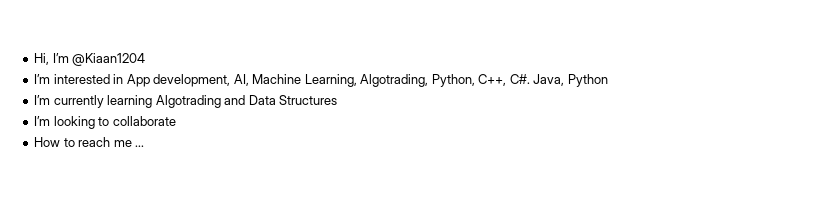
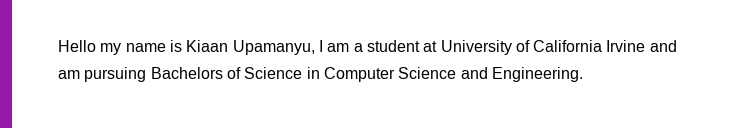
[34,53,146,66] [34,74,608,87] [34,95,338,108] [34,116,176,129] [34,137,145,147] Hi, I’m @Kiaan1204 // I’m interested in App development, AI, Machine Learning, Algotrading, Python, C++, C#. Java, Python // I’m currently learning Algotrading and Data Structures // I’m looking to collaborate // How to reach me ... -> [58,40,677,55] [58,67,583,82] Hello my name is Kiaan Upamanyu, I am a student at University of California Irvine and am pursuing Bachelors of Science in Computer Science and Engineering.

